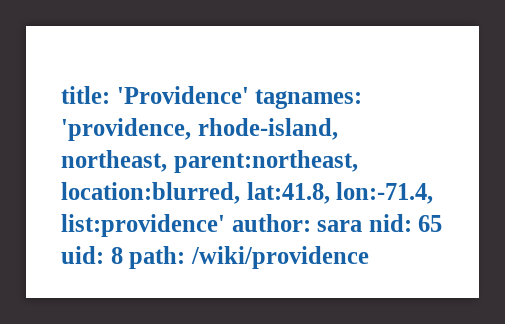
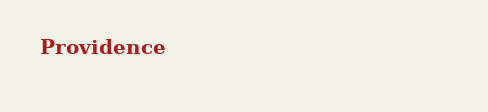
[61,86,363,109] [61,118,338,141] [61,150,358,173] [61,182,434,204] [61,214,443,237] [61,246,369,269] title: 'Providence' tagnames: 'providence, rhode-island, northeast, parent:northeast, location:blurred, lat:41.8, lon:-71.4, list:providence' author: sara nid: 65 uid: 8 path: /wiki/providence -> [40,39,166,54] Providence

